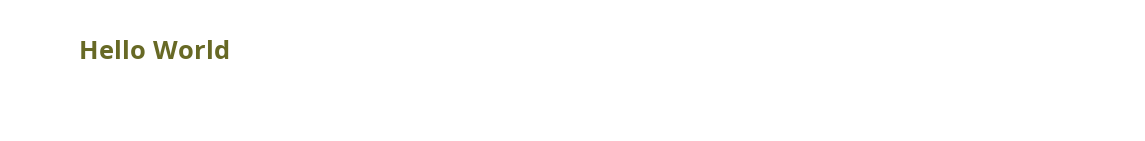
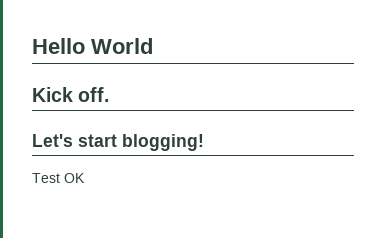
(230, 49) none -> [32,87,110,102] [32,134,204,151] [32,173,85,183] // Kick off. // Let's start blogging! // Test OK

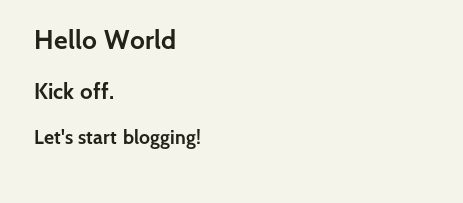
[32,173,85,183] // Test OK -> (201, 139) none

